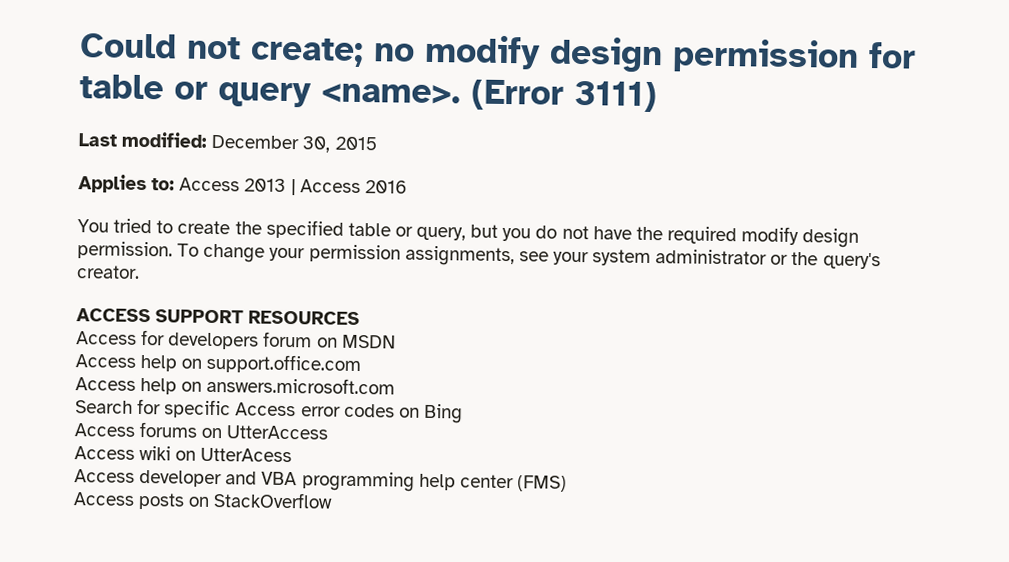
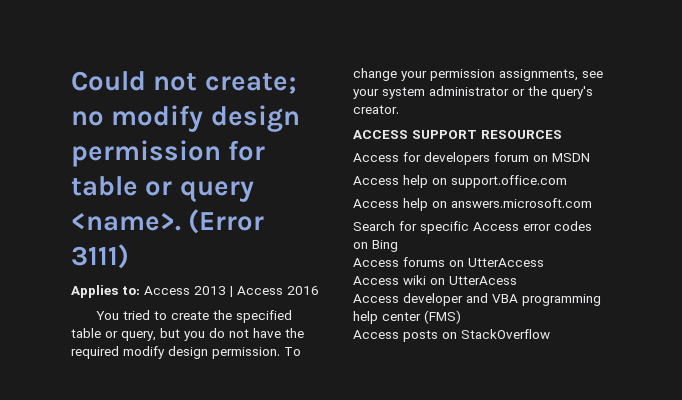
[78,131,377,153] // Last modified: December 30, 2015 -> (129, 256) none

